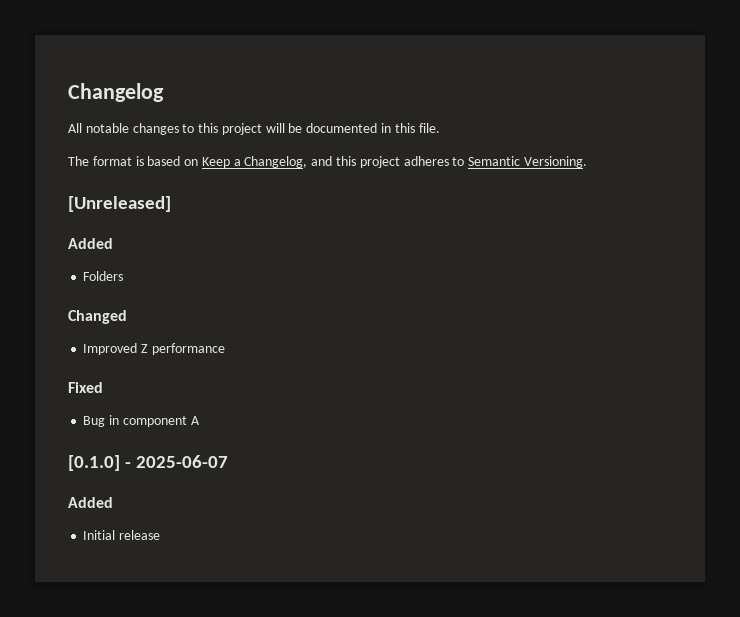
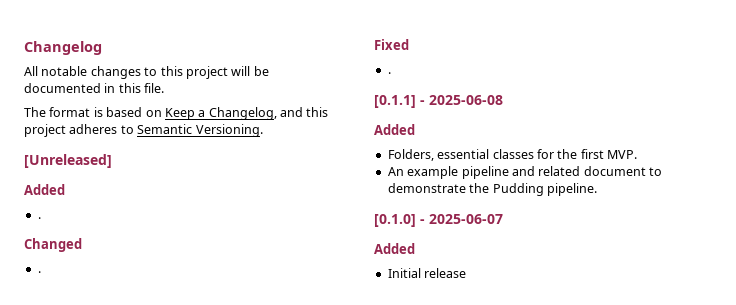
[83,271,124,281] Folders -> [37,217,41,219] .
[83,343,225,355] [68,382,103,393] [83,415,200,427] Improved Z performance // Fixed // Bug in component A -> [37,271,41,273] [374,39,409,50] [387,72,391,74] [374,95,503,108] [374,124,415,135] [387,149,637,161] [387,166,662,179] [387,183,597,196] . // Fixed // . // [0.1.1] - 2025-06-08 // Added // Folders, essential classes for the first MVP. // An example pipeline and related document to demonstrate the Pudding pipeline.

